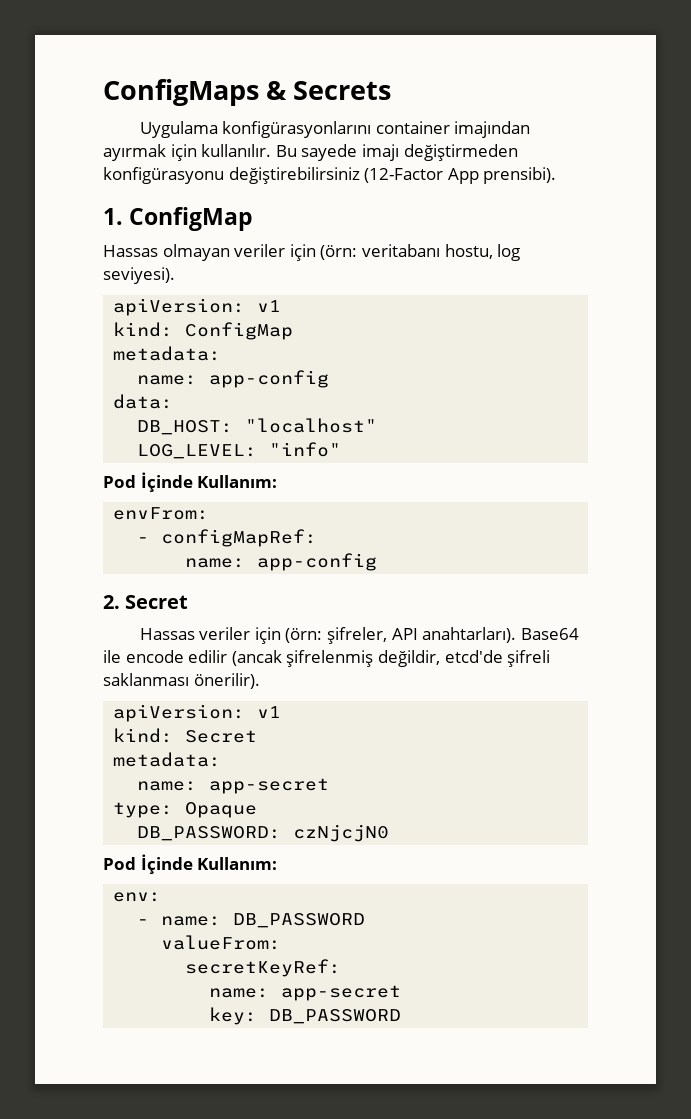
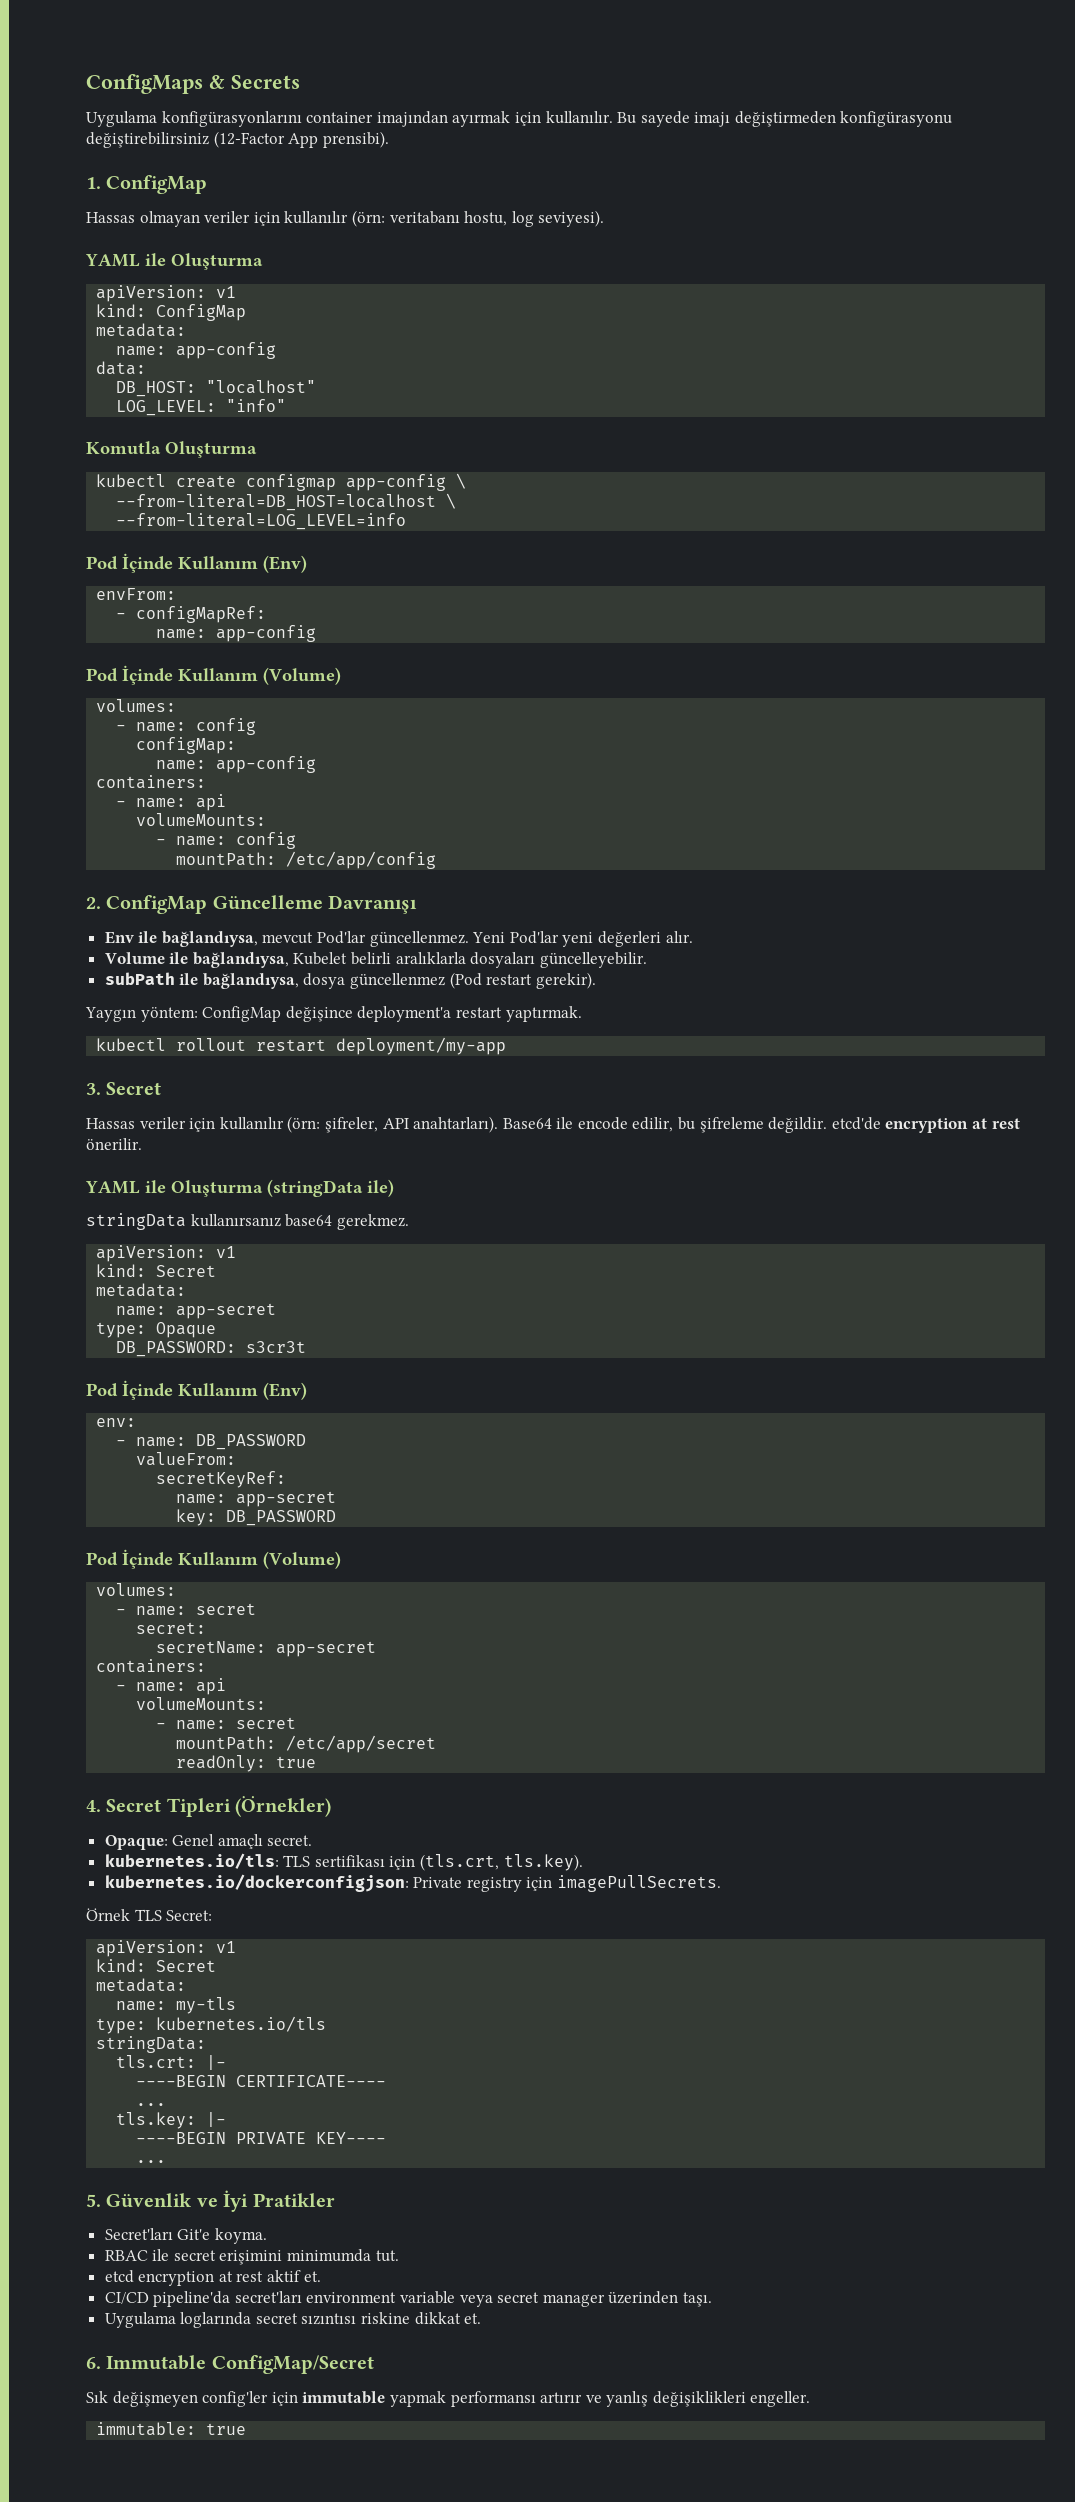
(316, 252) none -> [284,211,349,224] kullanılır
(175, 275) none -> [85,253,263,270] // YAML ile Oluşturma
[103,472,278,492] // Pod İçinde Kullanım: -> [86,441,257,458] [96,473,467,491] [116,493,457,511] [116,513,407,530] [86,553,307,573] // Komutla Oluşturma // kubectl create configmap app-config \ // --from-literal=DB_HOST=localhost \ // --from-literal=LOG_LEVEL=info // Pod İçinde Kullanım (Env)
[103,595,120,609] 2. -> [86,665,341,685] [96,699,177,712] [116,718,257,735] [136,737,237,754] [156,756,317,773] [96,775,207,789] [116,794,227,811] [136,813,267,826] [156,832,297,849] [176,851,437,869] [86,895,418,914] [104,931,693,947] [104,952,647,968] [104,972,596,989] [85,1006,582,1022] [96,1037,507,1055] [86,1083,101,1095] Pod İçinde Kullanım (Volume) // volumes: // - name: config // configMap: // name: app-config // containers: // - name: api // volumeMounts: // - name: config // mountPath: /etc/app/config // 2. ConfigMap Güncelleme Davranışı // Env ile bağlandıysa, mevcut Pod'lar güncellenmez. Yeni Pod'lar yeni değerleri alır. // Volume ile bağlandıysa, Kubelet belirli aralıklarla dosyaları güncelleyebilir. // subPath ile bağlandıysa, dosya güncellenmez (Pod restart gerekir). // Yaygın yöntem: ConfigMap değişince deployment'a restart yaptırmak. // kubectl rollout restart deployment/my-app // 3.
(281, 635) none -> [219,1117,284,1130] kullanılır
[188,650,551,667] [103,673,260,689] edilir (ancak şifrelenmiş değildir, etcd'de şifreli saklanması önerilir). -> [632,1117,1020,1133] [86,1138,142,1150] [85,1179,394,1197] [86,1213,409,1230] edilir, bu şifreleme değildir. etcd'de encryption at rest önerilir. // YAML ile Oluşturma (stringData ile) // stringData kullanırsanız base64 gerekmez.
[293,824,390,842] [103,854,278,874] czNjcjN0 // Pod İçinde Kullanım: -> [246,1341,307,1353] [86,1380,307,1400] s3cr3t // Pod İçinde Kullanım (Env)
(402, 1016) none -> [86,1549,341,1569] [96,1583,177,1596] [116,1603,257,1616] [136,1622,207,1634] [156,1641,377,1657] [96,1659,207,1673] [116,1678,227,1695] [136,1697,267,1710] [156,1717,297,1730] [176,1735,437,1753] [176,1755,317,1772] [86,1796,332,1817] [104,1834,313,1850] [104,1853,583,1871] [104,1874,722,1892] [86,1908,213,1921] [96,1940,237,1957] [96,1959,217,1972] [96,1978,187,1992] [116,1997,237,2014] [96,2016,327,2034] [96,2036,207,2053] [116,2055,227,2070] [136,2075,387,2087] [136,2103,167,2106] [116,2112,227,2129] [136,2132,387,2144] [136,2160,167,2163] [86,2190,335,2212] [104,2228,267,2244] [104,2249,399,2265] [104,2270,321,2286] [104,2291,713,2307] [104,2312,482,2328] [86,2355,374,2374] [86,2391,811,2407] [96,2422,247,2436] // Pod İçinde Kullanım (Volume) // volumes: // - name: secret // secret: // secretName: app-secret // containers: // - name: api // volumeMounts: // - name: secret // mountPath: /etc/app/secret // readOnly: true // 4. Secret Tipleri (Örnekler) // Opaque: Genel amaçlı secret. // kubernetes.io/tls: TLS sertifikası için (tls.crt, tls.key). // kubernetes.io/dockerconfigjson: Private registry için imagePullSecrets. // Örnek TLS Secret: // apiVersion: v1 // kind: Secret // metadata: // name: my-tls // type: kubernetes.io/tls // stringData: // tls.crt: |- // ----BEGIN CERTIFICATE---- // ... // tls.key: |- // ----BEGIN PRIVATE KEY---- // ... // 5. Güvenlik ve İyi Pratikler // Secret'ları Git'e koyma. // RBAC ile secret erişimini minimumda tut. // etcd encryption at rest aktif et. // CI/CD pipeline'da secret'ları environment variable veya secret manager üzerinden taşı. // Uygulama loglarında secret sızıntısı riskine dikkat et. // 6. Immutable ConfigMap/Secret // Sık değişmeyen config'ler için immutable yapmak performansı artırır ve yanlış değişiklikleri engeller. // immutable: true

